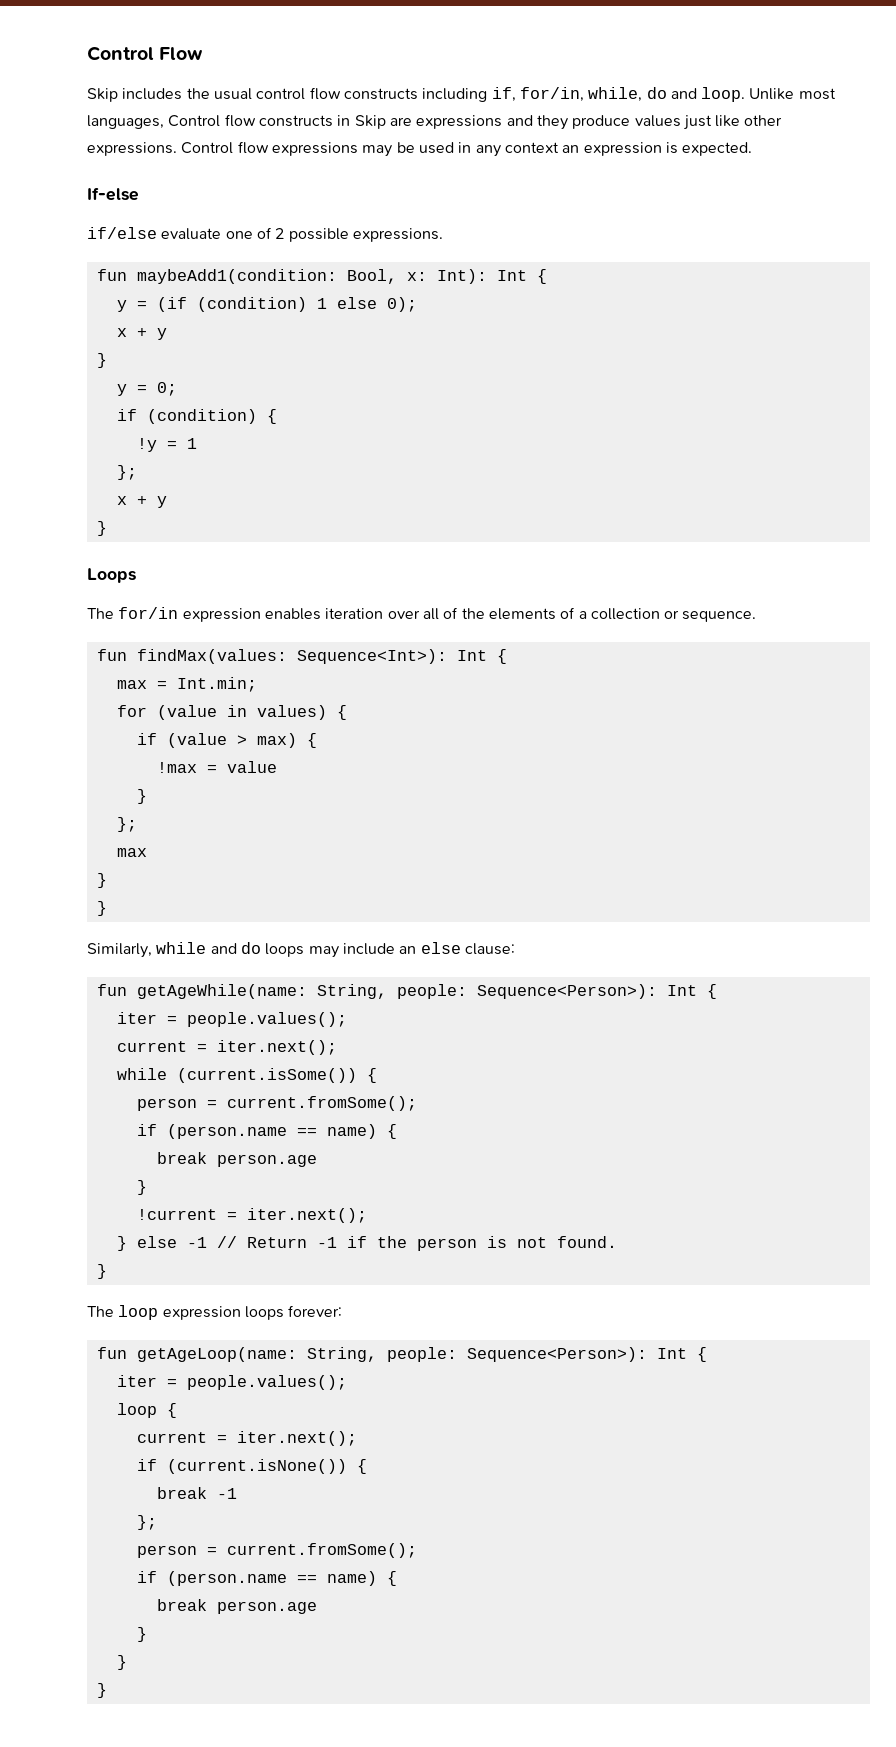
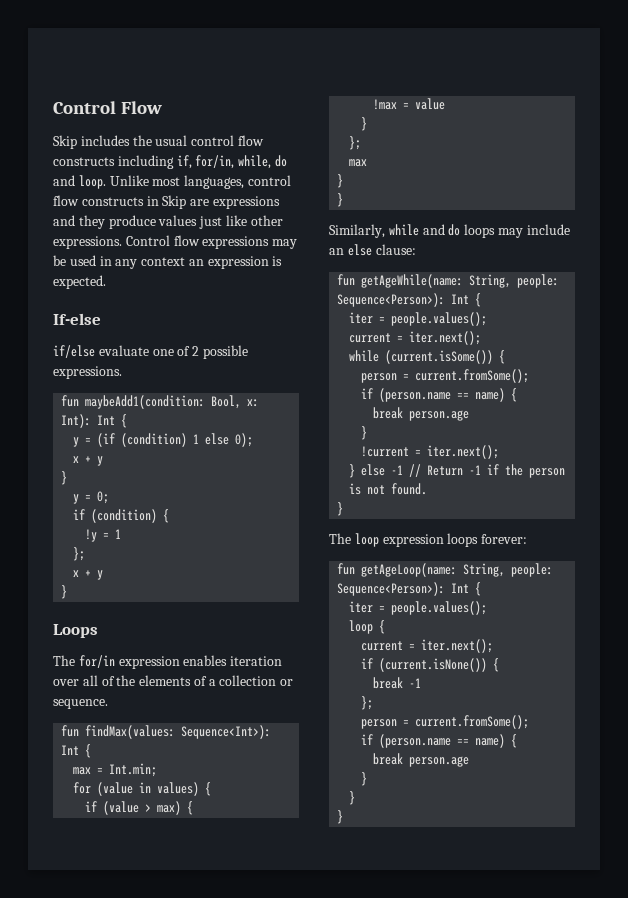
[168,115,221,127] Control -> [247,175,291,186] control

